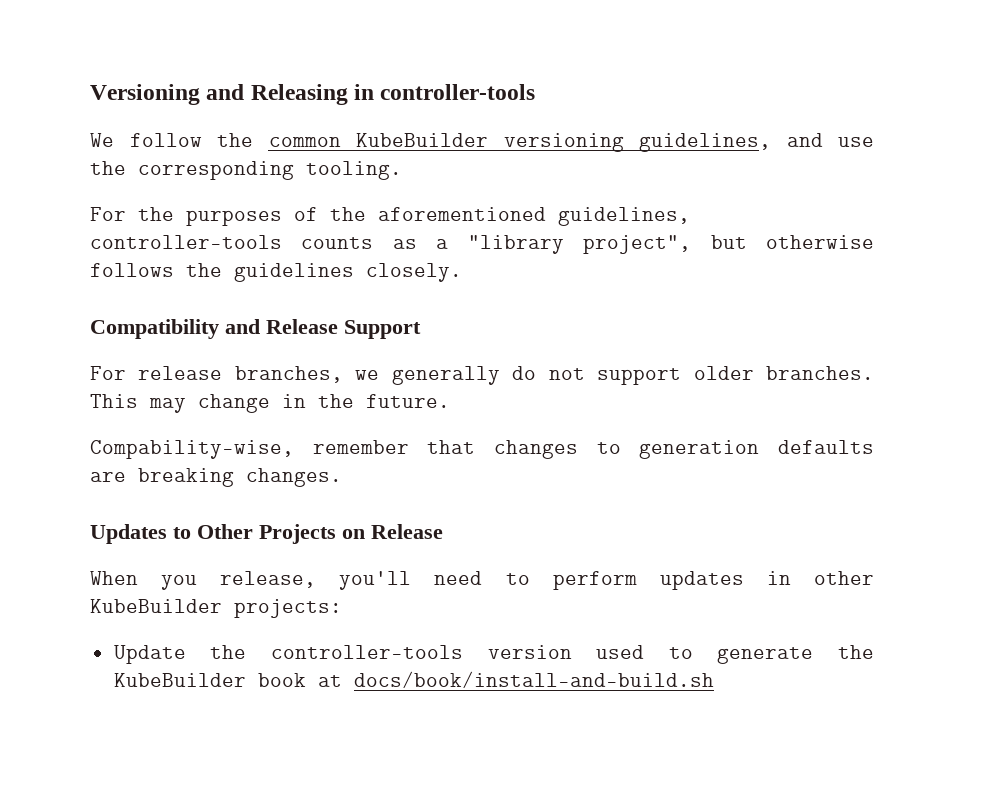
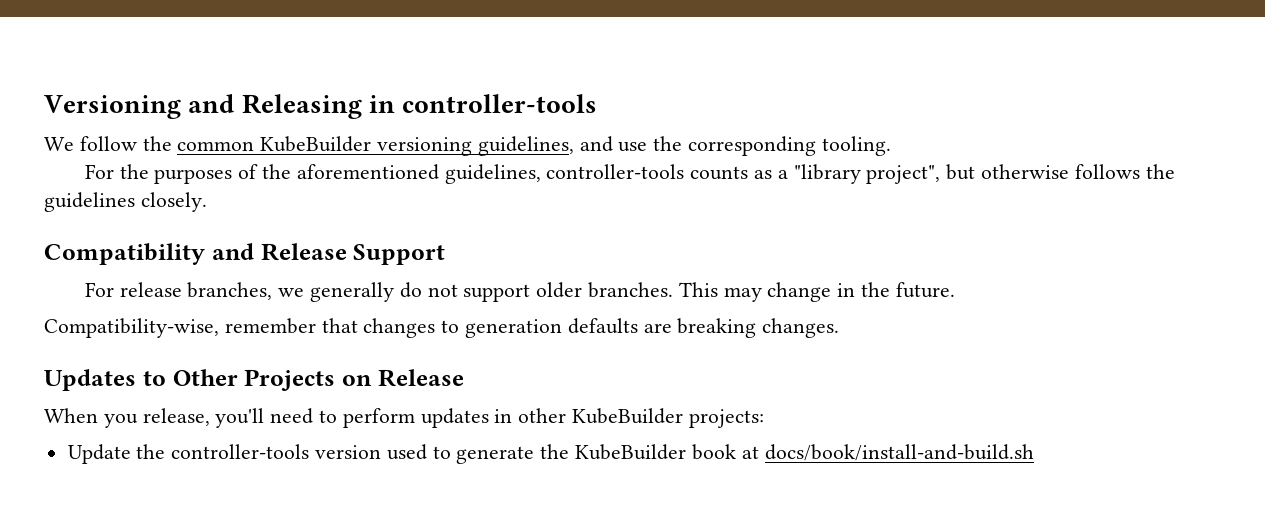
[90,440,294,459] Compability-wise, -> [44,318,219,338] Compatibility-wise,

